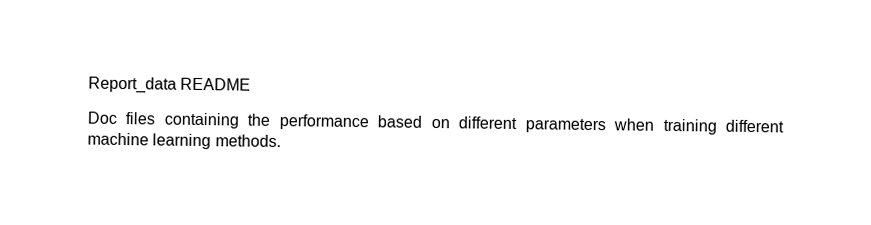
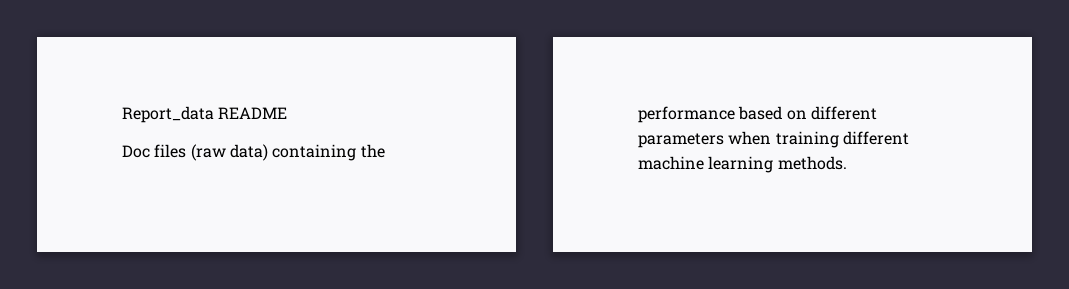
(156, 118) none -> [190,144,268,161] (raw data)

